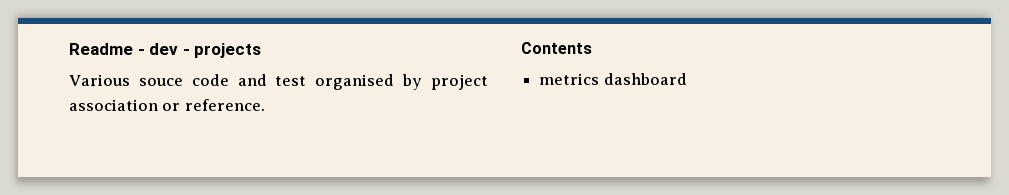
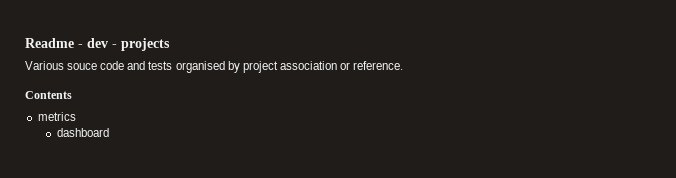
[275,76,307,86] test -> [148,61,173,70] tests
(600, 79) none -> (76, 116) //

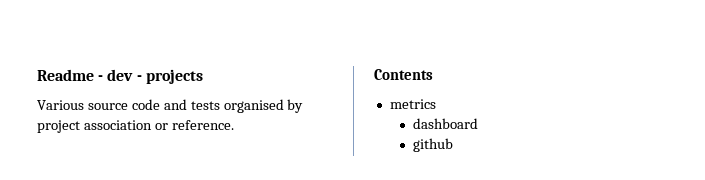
[67,63,98,70] souce -> [87,103,128,110] source
(109, 132) none -> [412,138,453,152] // github

